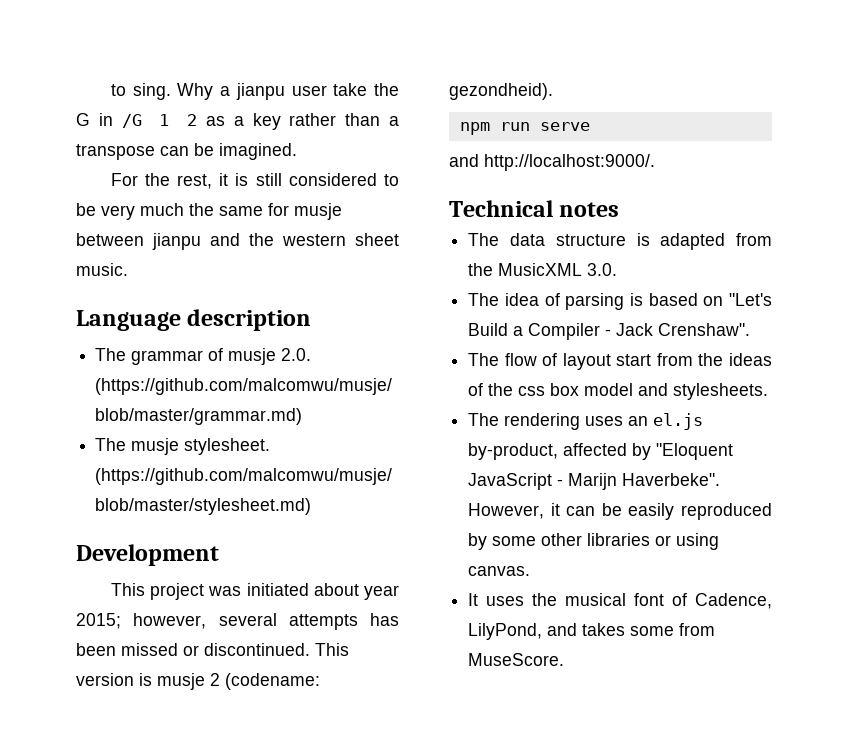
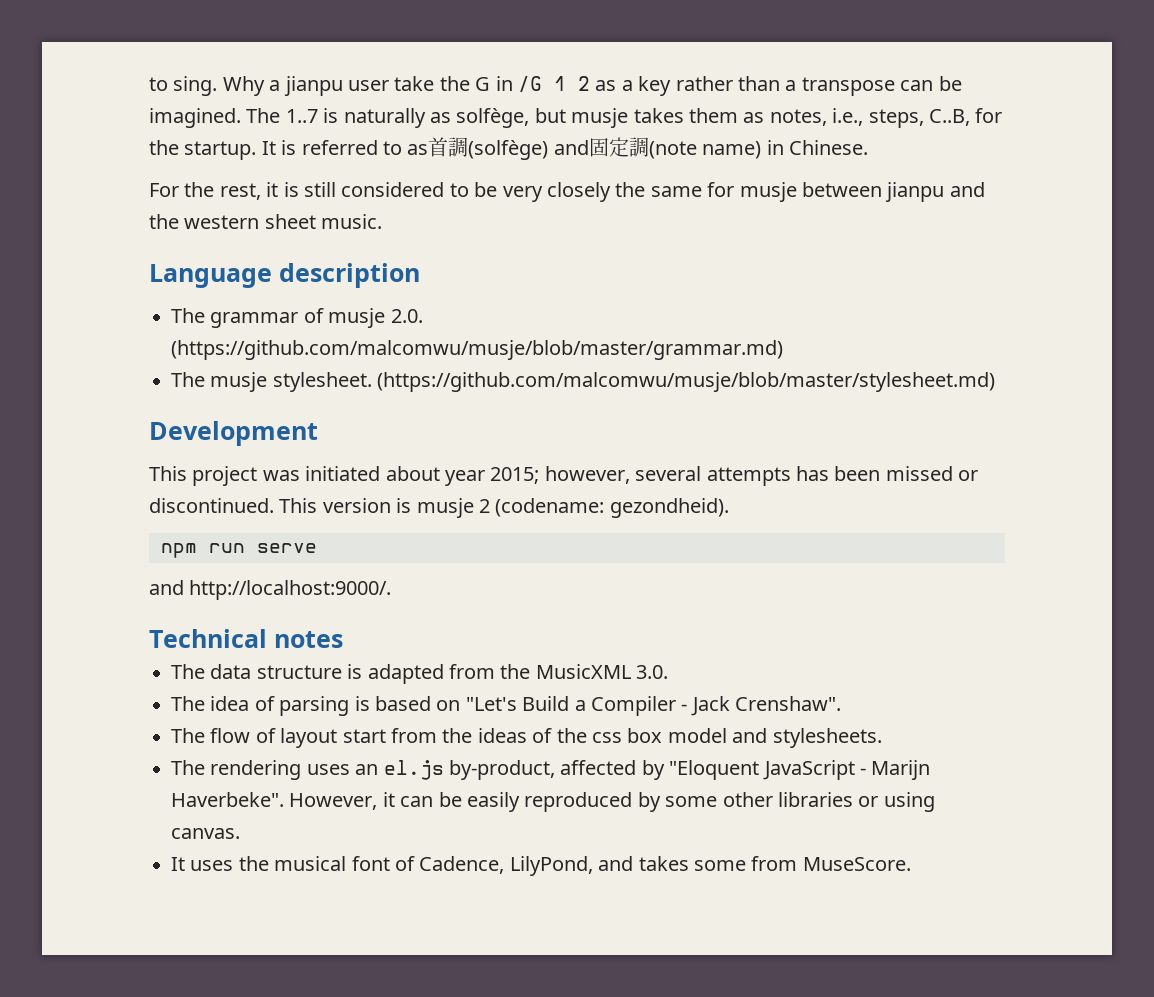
(297, 151) none -> [246,108,1003,128] [149,137,868,160] The 1..7 is naturally as solfège, but musje takes them as notes, i.e., steps, C..B, for the startup. It is referred to as首調(solfège) and固定調(note name) in Chinese.
[140,203,184,216] much -> [547,182,611,202] closely

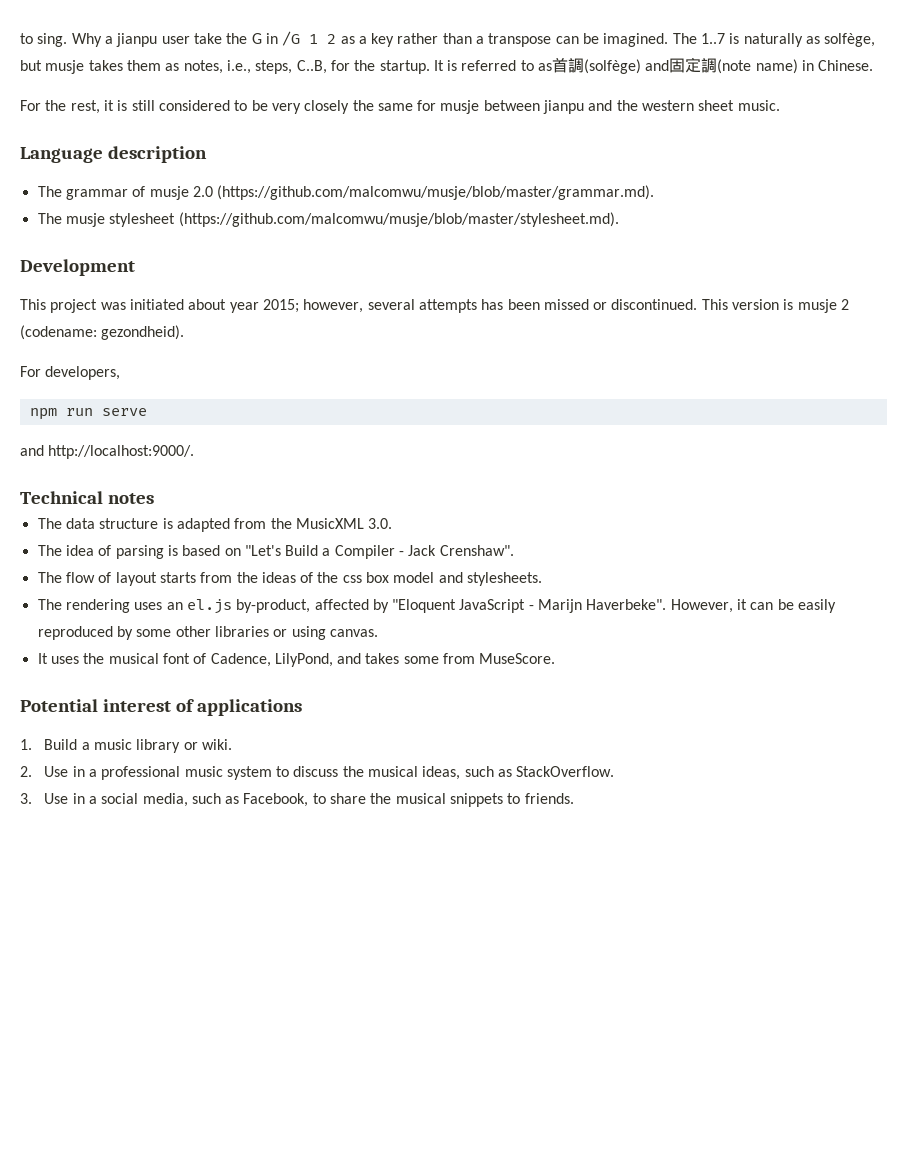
[390,309,423,323] [171,340,783,360] 2.0. (https://github.com/malcomwu/musje/blob/master/grammar.md) -> [192,185,655,200] 2.0 (https://github.com/malcomwu/musje/blob/master/grammar.md).
[272,372,996,392] stylesheet. (https://github.com/malcomwu/musje/blob/master/stylesheet.md) -> [109,212,619,227] stylesheet (https://github.com/malcomwu/musje/blob/master/stylesheet.md).
(729, 508) none -> [20,366,121,380] // For developers,
[342,729,386,743] start -> [159,572,196,583] starts
(911, 864) none -> [20,699,303,716] [20,739,232,753] [20,766,615,780] [20,793,574,807] // Potential interest of applications // 1. Build a music library or wiki. // 2. Use in a professional music system to discuss the musical ideas, such as StackOverflow. // 3. Use in a social media, such as Facebook, to share the musical snippets to friends.

